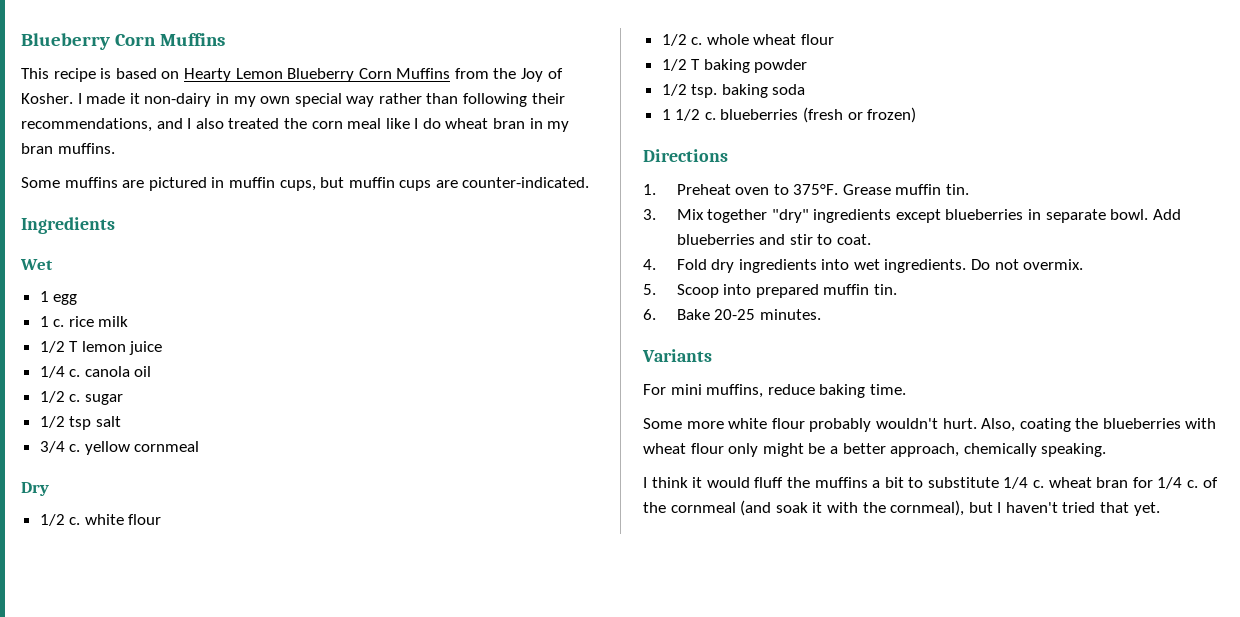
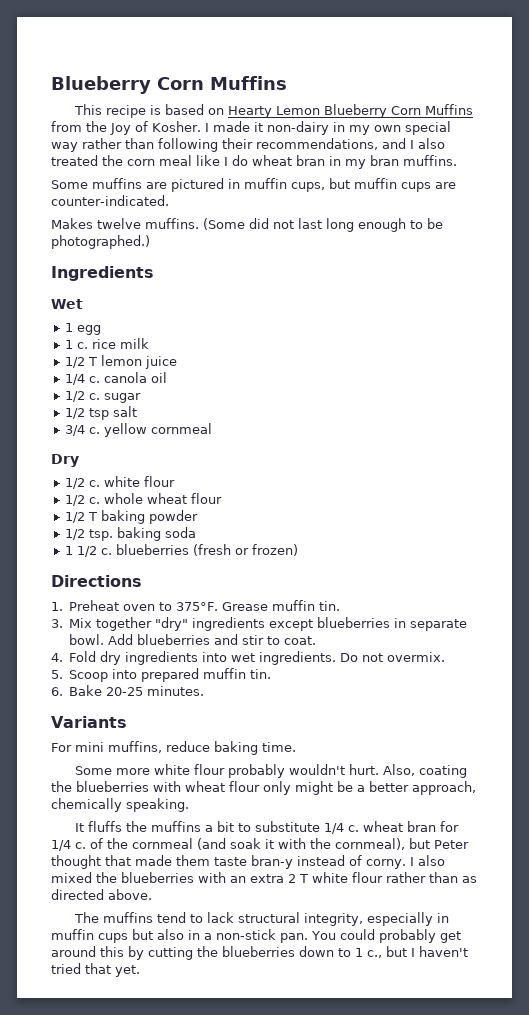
(590, 182) none -> [51,218,443,232] [51,235,150,249] // Makes twelve muffins. (Some did not last long enough to be photographed.)
[643,477,784,488] I think it would fluff -> [74,821,122,832] It fluffs
(993, 507) none -> [434,840,469,849] [51,855,445,869] [51,872,477,883] [51,889,152,900] [73,912,449,926] [51,929,461,943] [51,946,407,960] Peter thought that made them taste bran-y instead of corny. I also mixed the blueberries with an extra 2 T white flour rather than as directed above. // The muffins tend to lack structural integrity, especially in muffin cups but also in a non-stick pan. You could probably get around this by cutting the blueberries down to 1 c., but

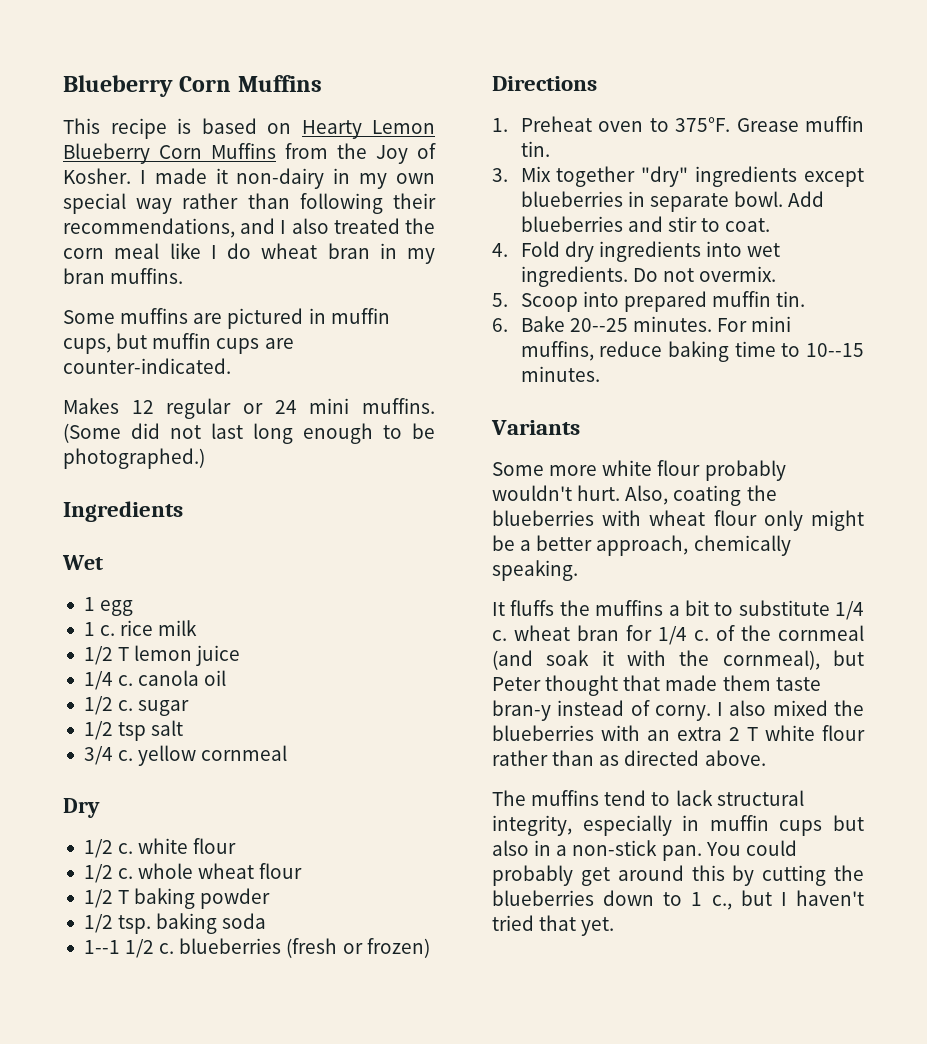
[97,218,141,229] twelve -> [131,398,350,419] 12 regular or 24 mini
[64,546,73,555] 1 -> [83,940,120,954] 1--1
[106,686,205,696] [51,716,127,728] 20-25 minutes. // Variants // -> [569,316,712,332] 20--25 minutes.
[262,742,296,752] time. -> [734,341,864,357] [520,366,600,382] [491,420,580,435] time to 10--15 minutes. // Variants

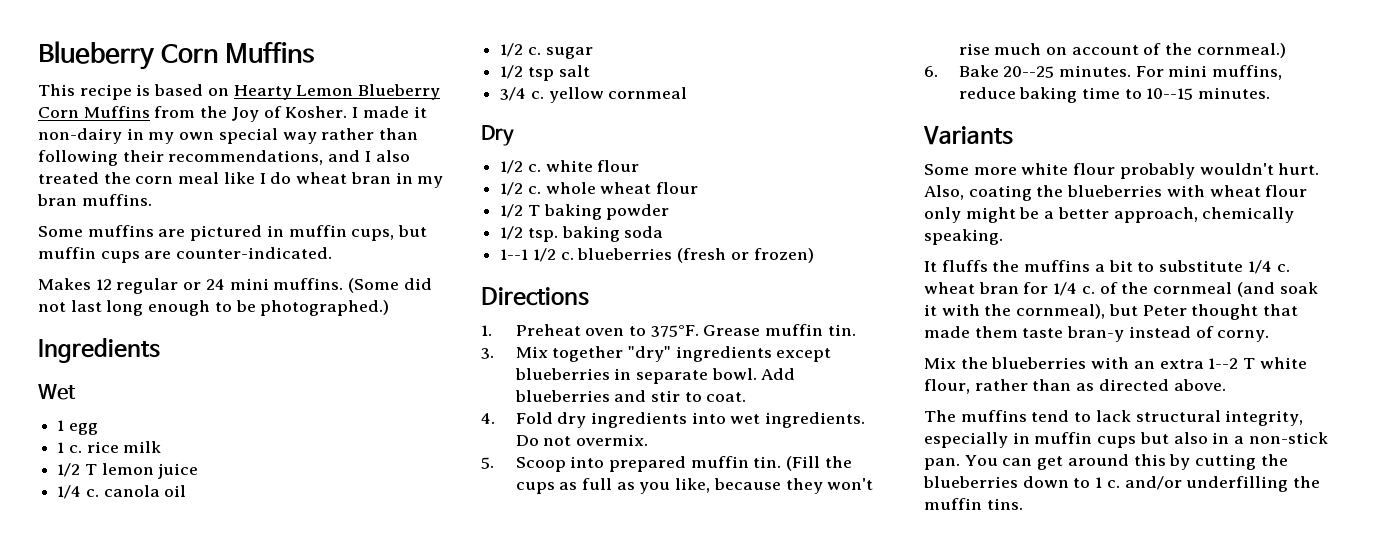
(806, 299) none -> [786,456,852,471] [515,478,874,494] [958,43,1286,58] (Fill the cups as full as you like, because they won't rise much on account of the cornmeal.)
[717,700,828,716] I also mixed -> [924,357,956,369] // Mix
[729,727,740,741] 2 -> [1208,358,1239,369] 1--2
[822,725,865,741] flour -> [924,379,970,394] flour,
[745,840,797,856] [492,865,573,886] could probably -> [1002,458,1033,466] can
[711,890,864,910] [492,915,615,936] c., but I haven't tried that yet. -> [1106,476,1321,492] [924,498,1023,510] c. and/or underfilling the muffin tins.

